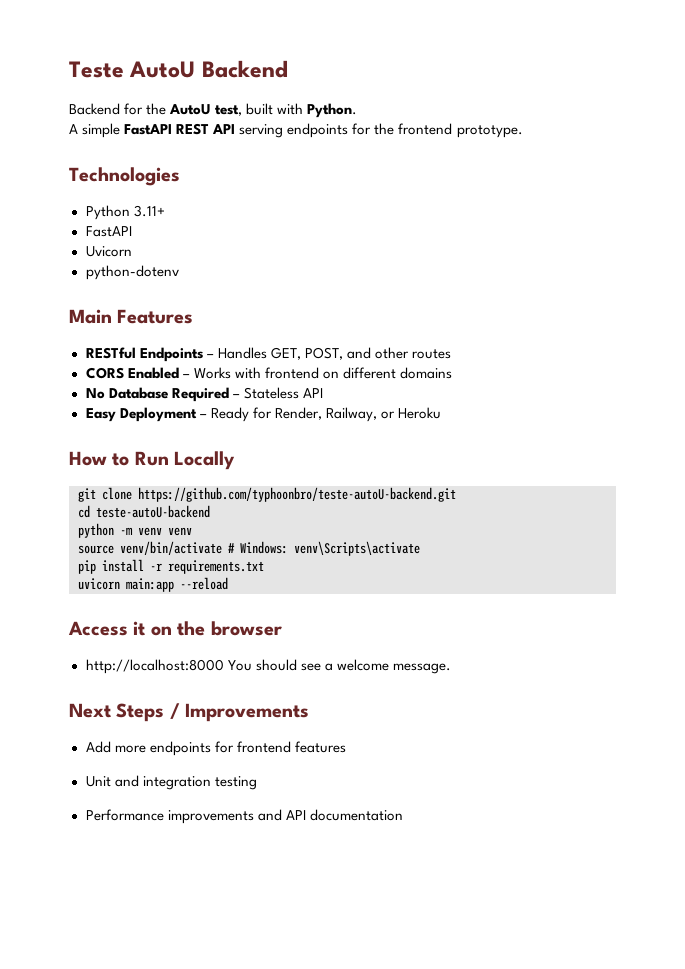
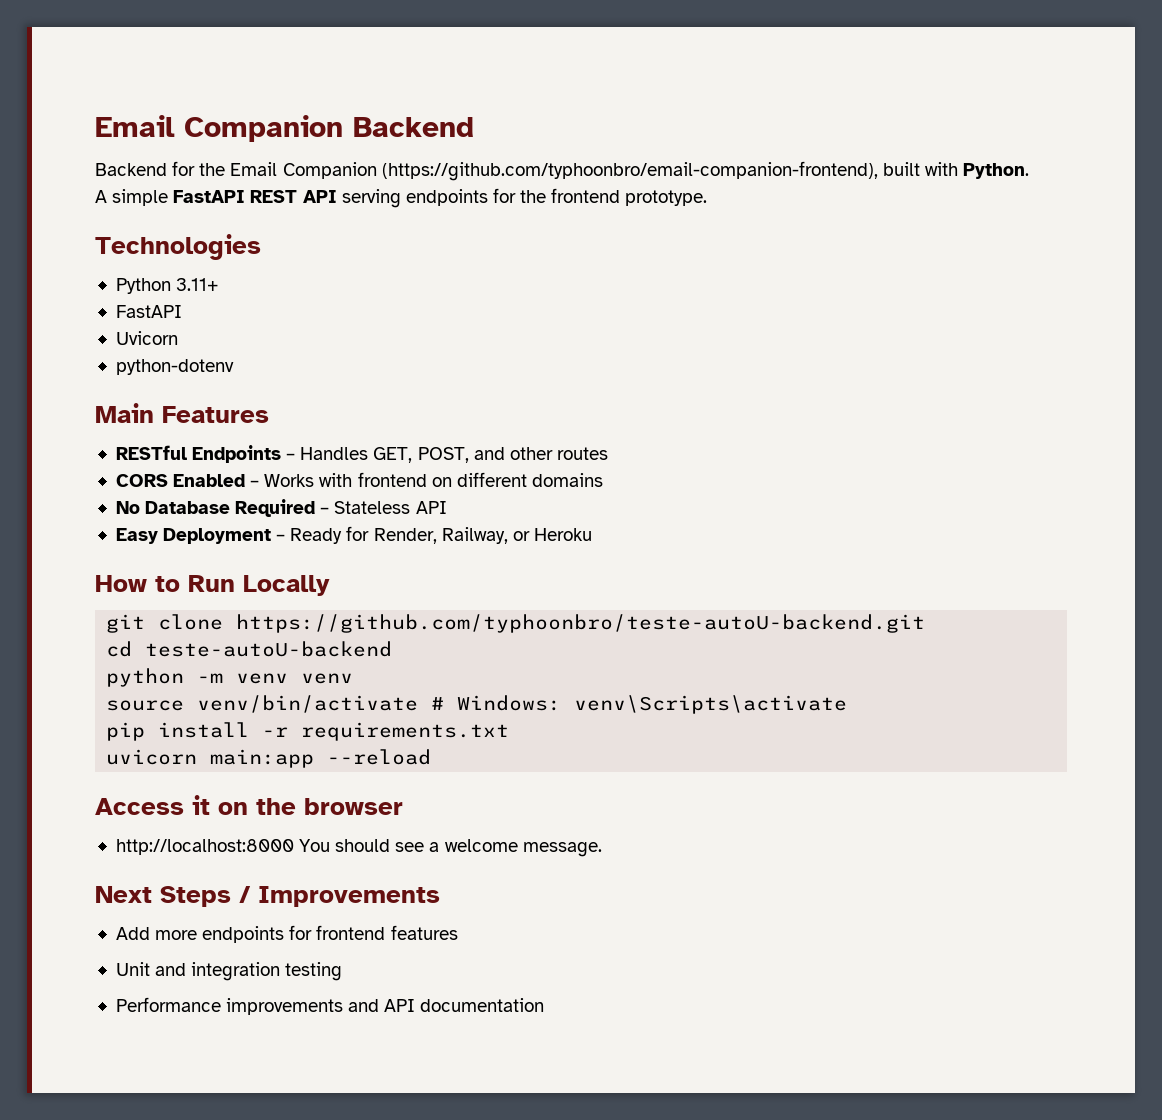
[69,61,196,78] Teste AutoU -> [95,115,343,142] Email Companion
[169,104,243,116] AutoU test, -> [230,161,878,181] Email Companion (https://github.com/typhoonbro/email-companion-frontend),

